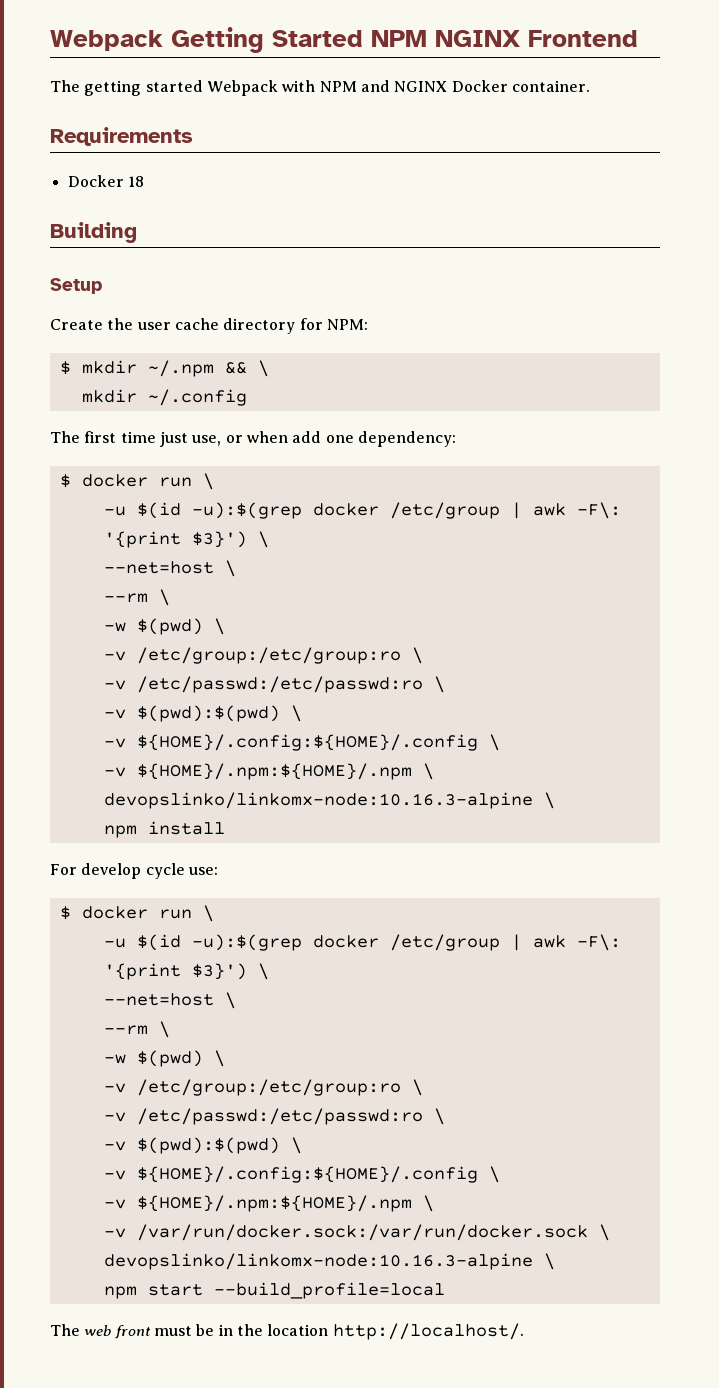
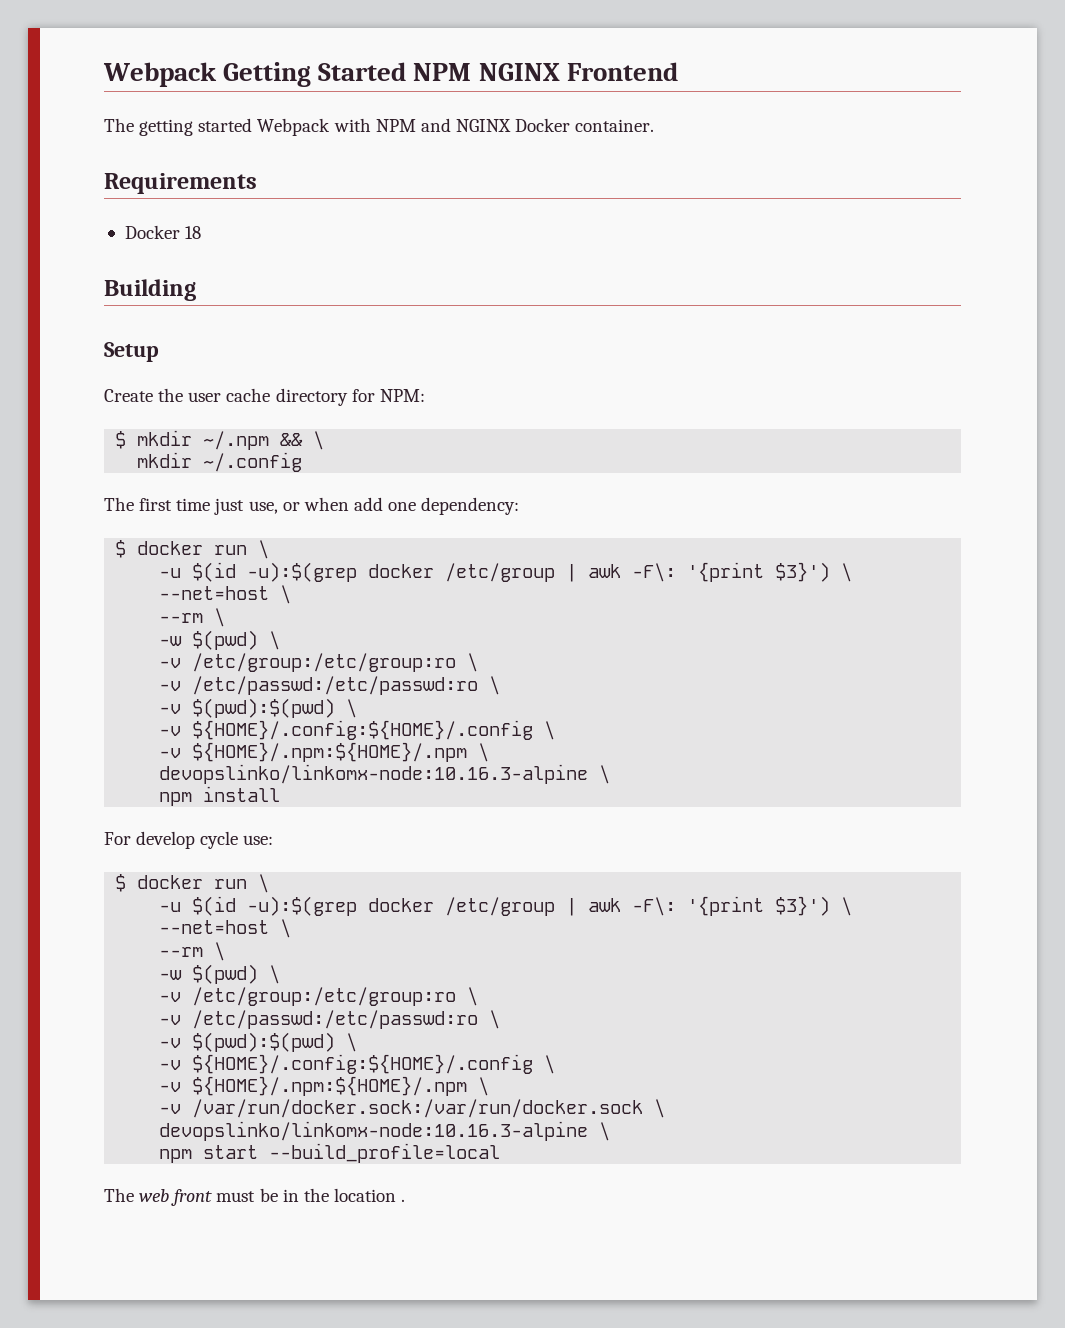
[332,1323,524,1340] http://localhost/. -> [401,1199,406,1202] .

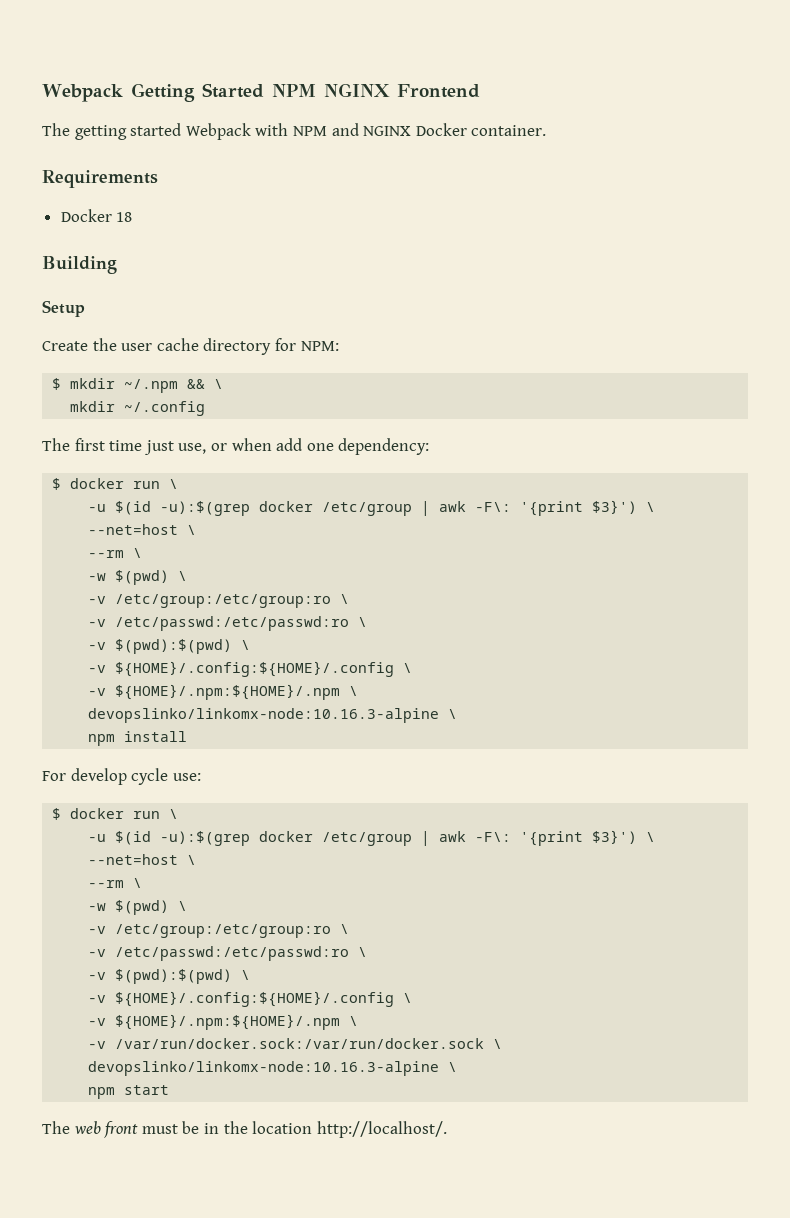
[269,1143,501,1163] --build_profile=local -> (170, 1090) none
[401,1199,406,1202] . -> [316,1121,447,1138] http://localhost/.

